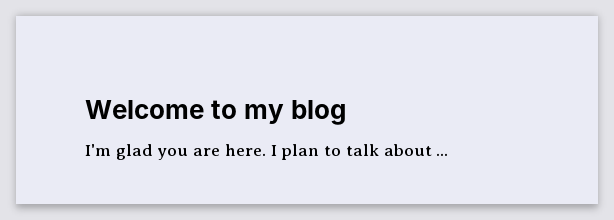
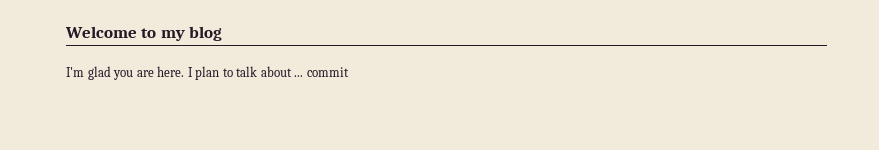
(449, 154) none -> [306,67,349,77] commit

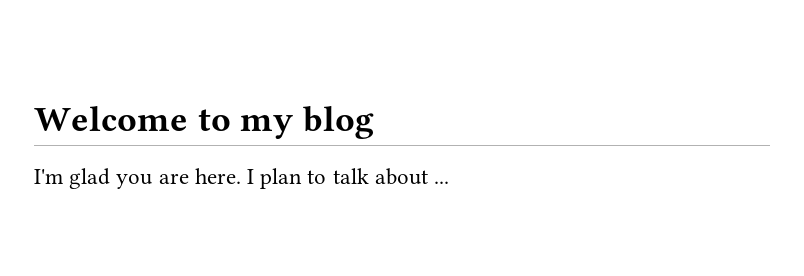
[306,67,349,77] commit -> (450, 182) none

